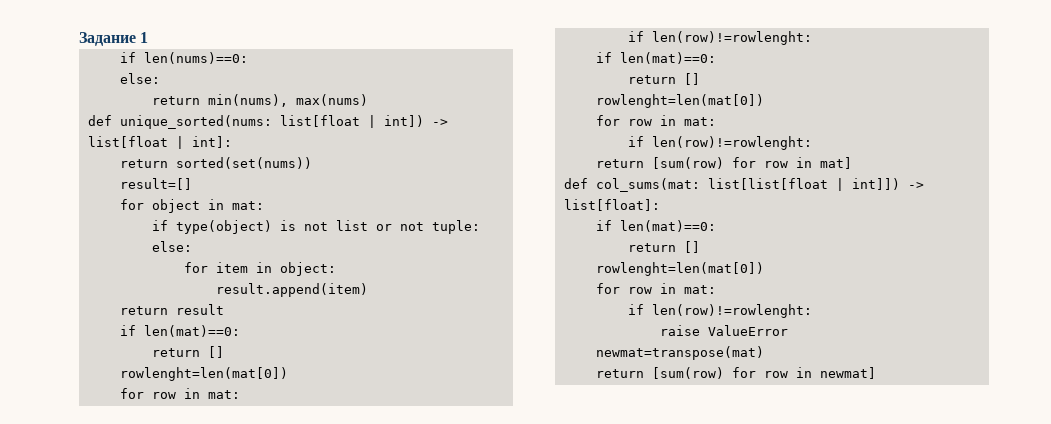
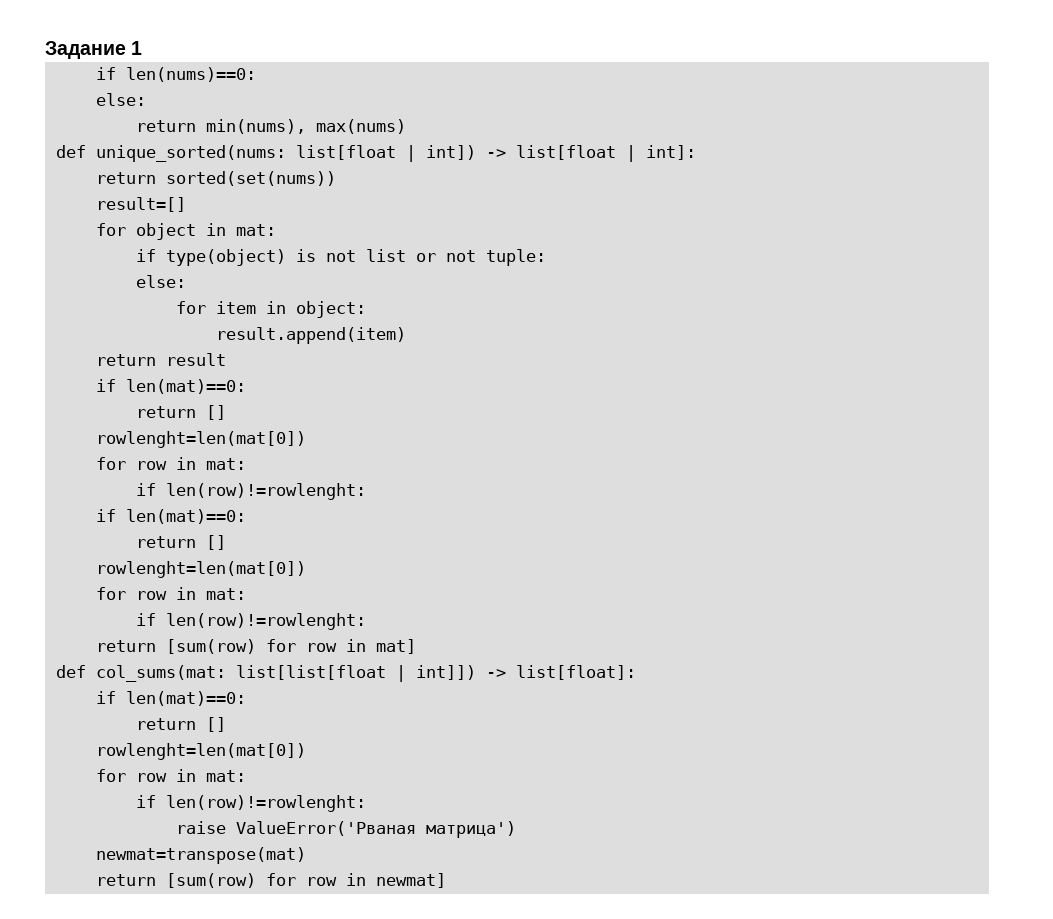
[707,325,788,336] ValueError -> [235,821,516,838] ValueError('Рваная матрица')

